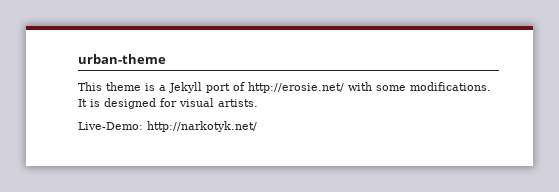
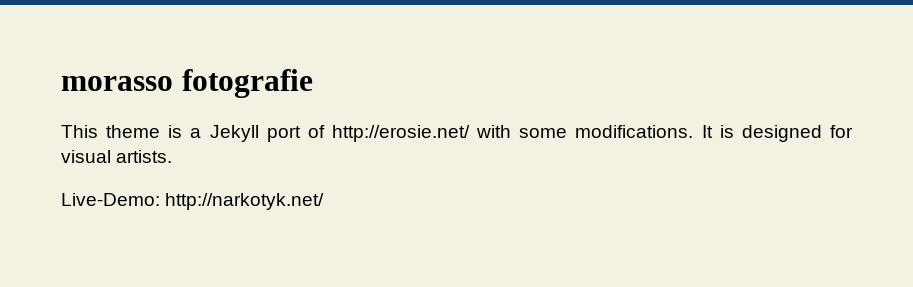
[78,54,166,64] urban-theme -> [61,69,313,98] morasso fotografie

